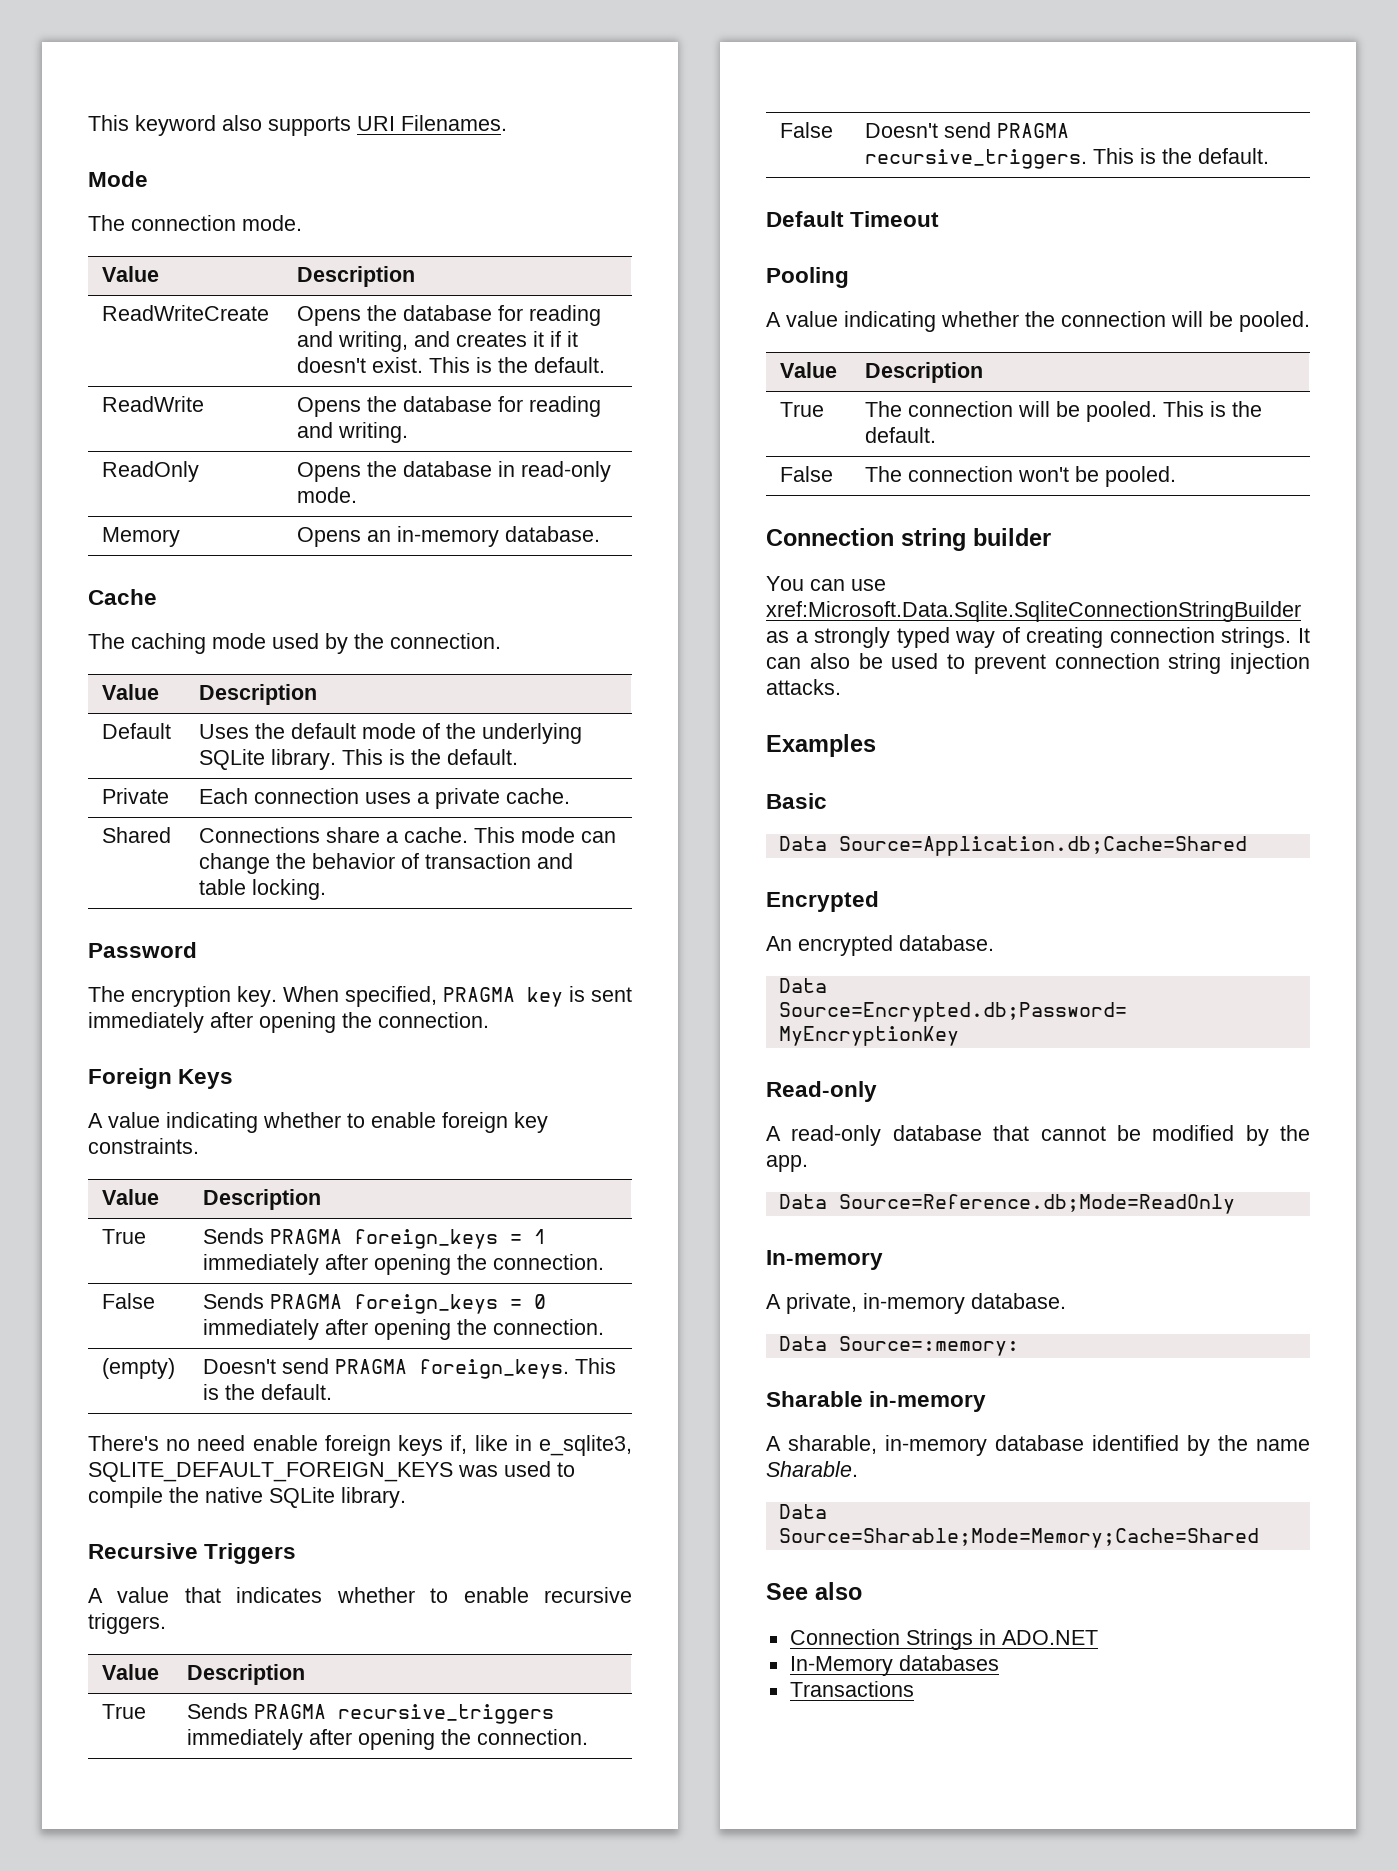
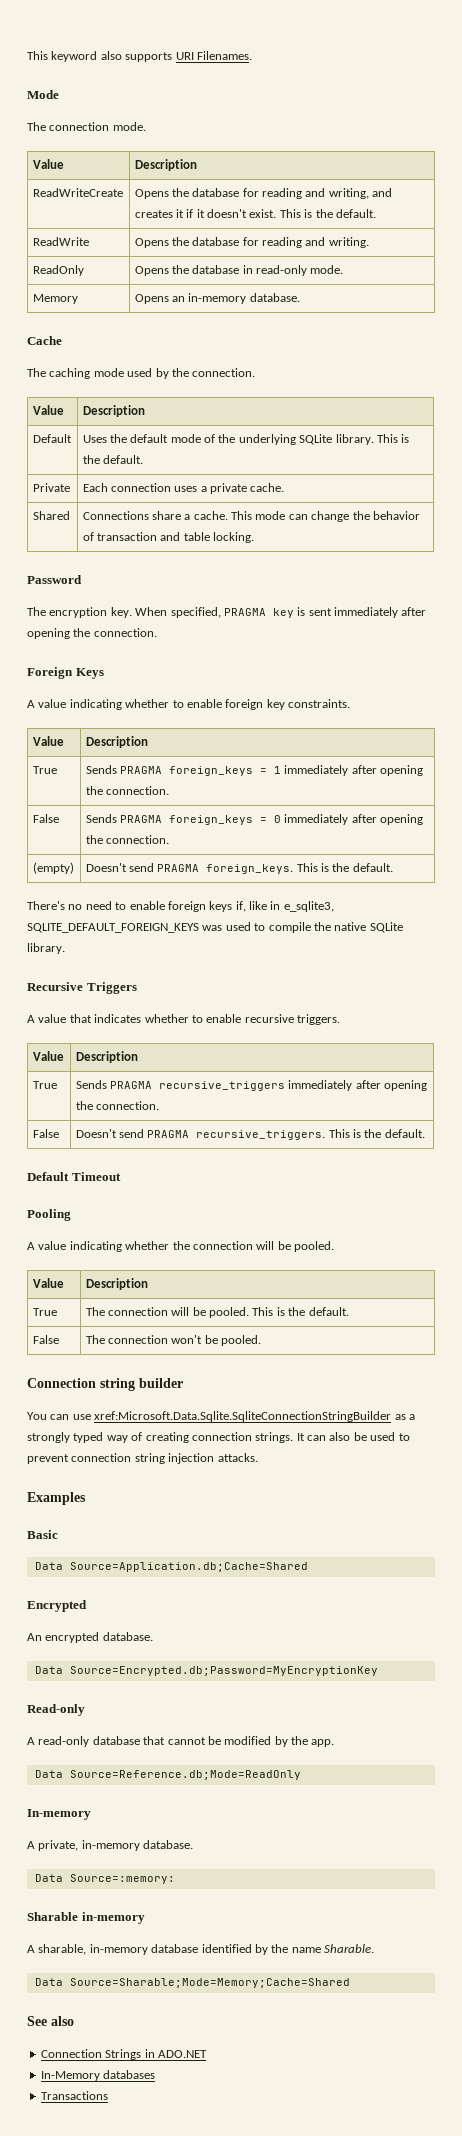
(246, 1443) none -> [115,902,127,910] to

